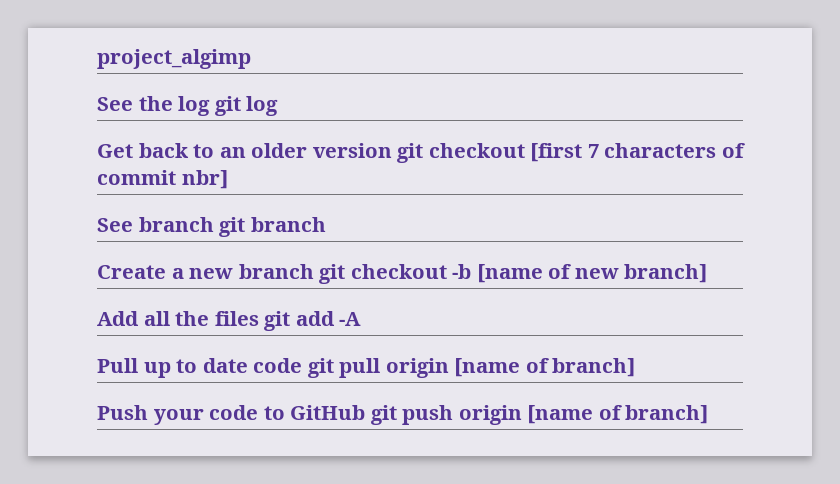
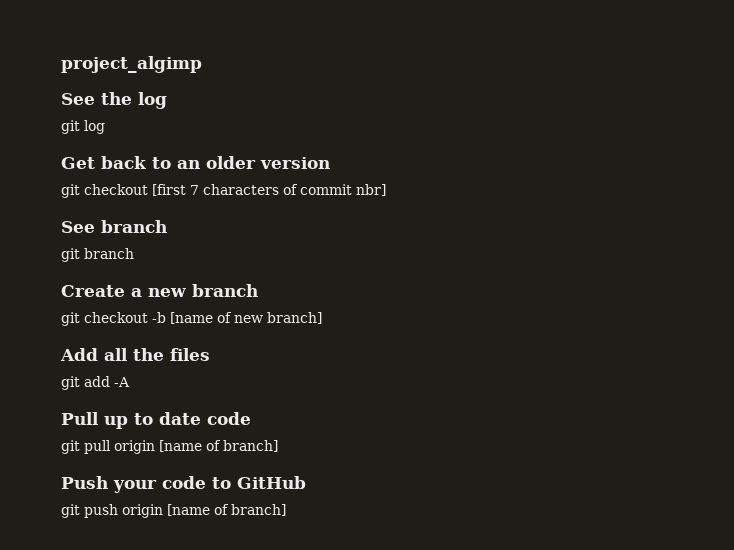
(211, 106) none -> (167, 100) //
(392, 150) none -> (330, 163) //
(214, 224) none -> (167, 226) //
(314, 271) none -> (258, 290) //
(259, 318) none -> (210, 354) //
(303, 365) none -> (251, 418) //
(366, 412) none -> (306, 482) //

